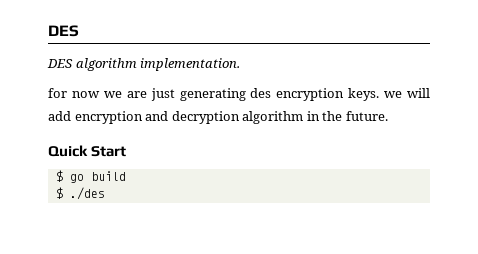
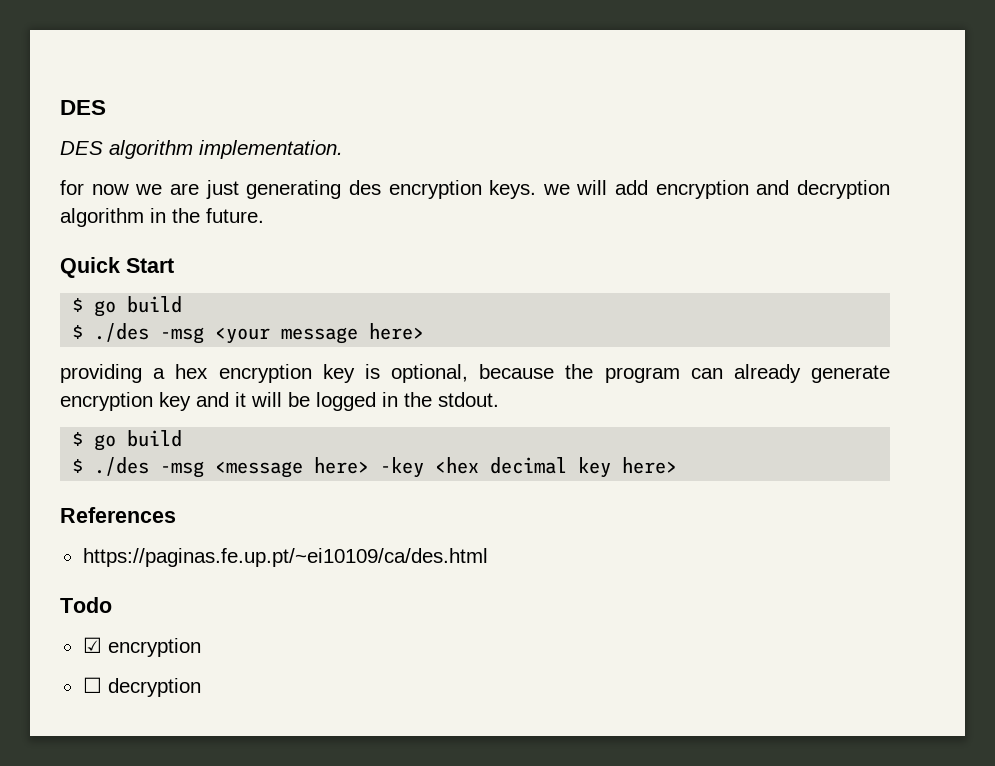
(105, 193) none -> [160,323,425,344] [60,364,890,383] [60,392,499,411] [72,430,183,451] [72,457,678,478] [60,507,176,523] [82,548,488,567] [60,597,112,613] [82,637,201,657] [82,677,201,697] -msg <your message here> // providing a hex encryption key is optional, because the program can already generate encryption key and it will be logged in the stdout. // $ go build // $ ./des -msg <message here> -key <hex decimal key here> // References // https://paginas.fe.up.pt/~ei10109/ca/des.html // Todo // ☑ encryption // ☐ decryption

